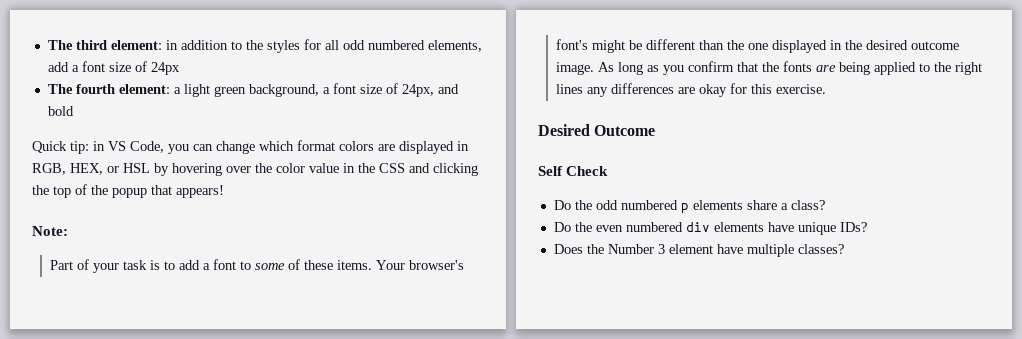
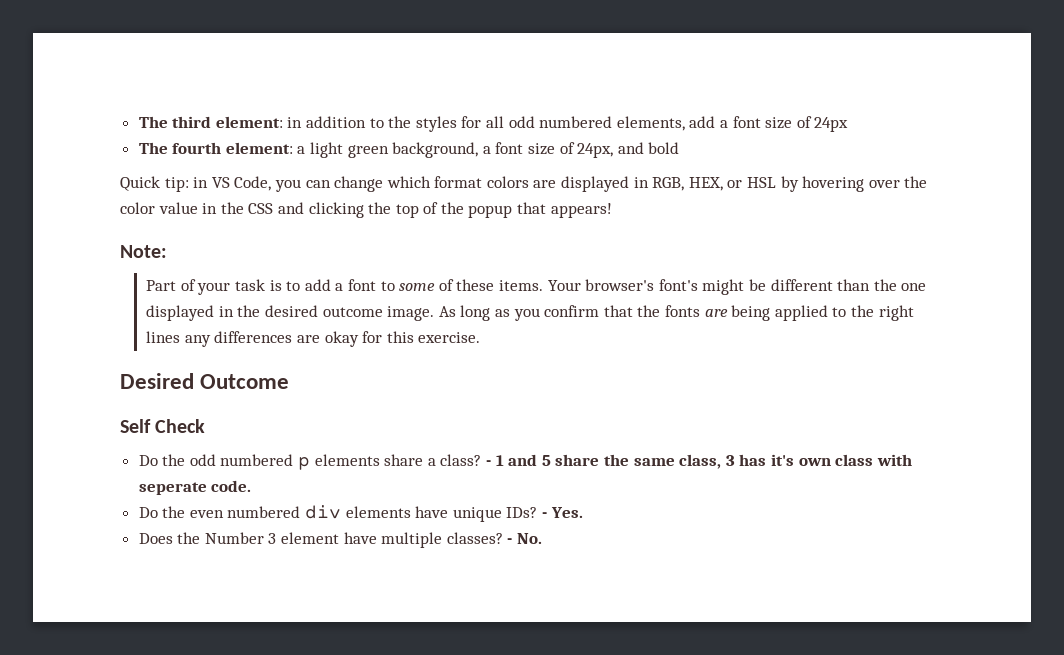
(825, 205) none -> [486,454,912,469] [138,480,252,495] - 1 and 5 share the same class, 3 has it's own class with seperate code.
(867, 227) none -> [542,507,583,518] - Yes.
(844, 249) none -> [507,533,543,544] - No.

